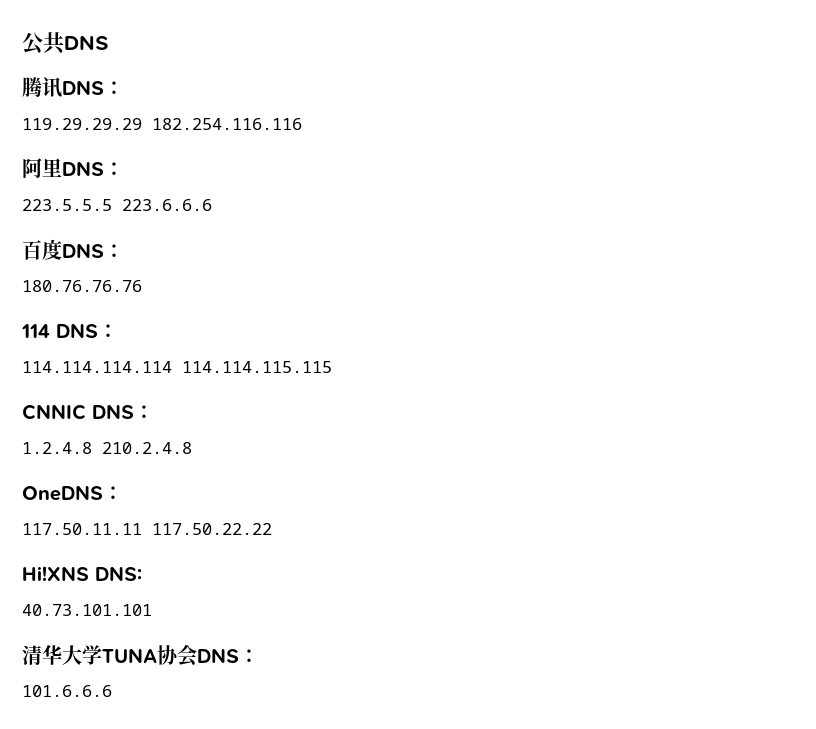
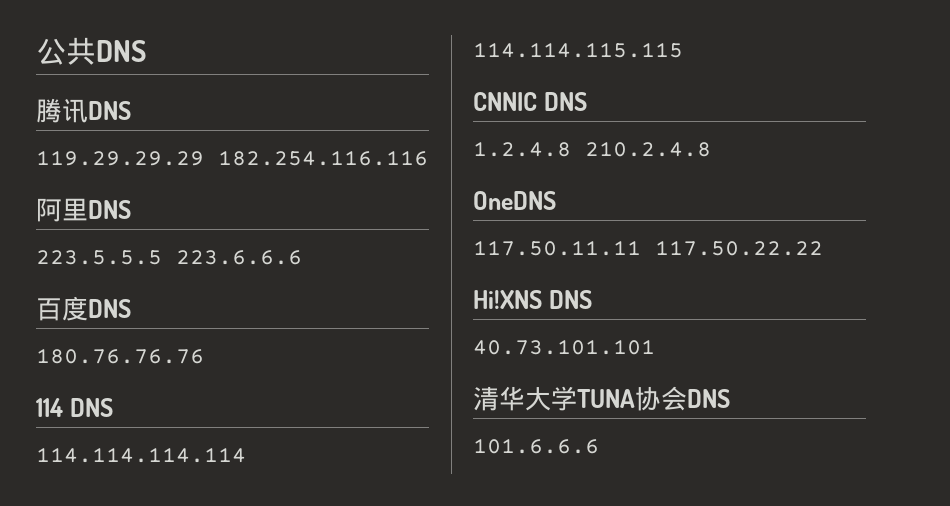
[104,81,124,95] ： -> (131, 110) none
[104,162,124,176] ： -> (131, 209) none
[104,244,124,258] ： -> (131, 308) none
[98,324,118,338] ： -> (113, 407) none
[134,405,154,419] ： -> (587, 101) none
[103,486,123,500] ： -> (556, 200) none
[95,566,142,581] DNS: -> [548,290,592,309] DNS
[239,649,259,663] ： -> (730, 398) none

